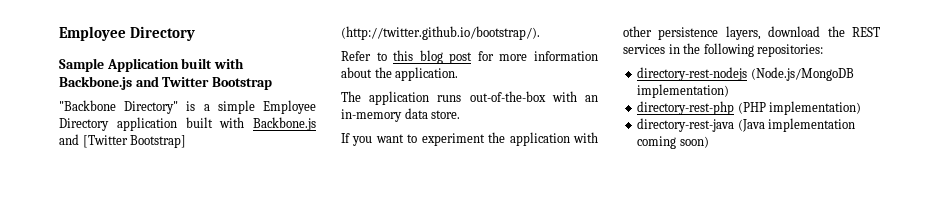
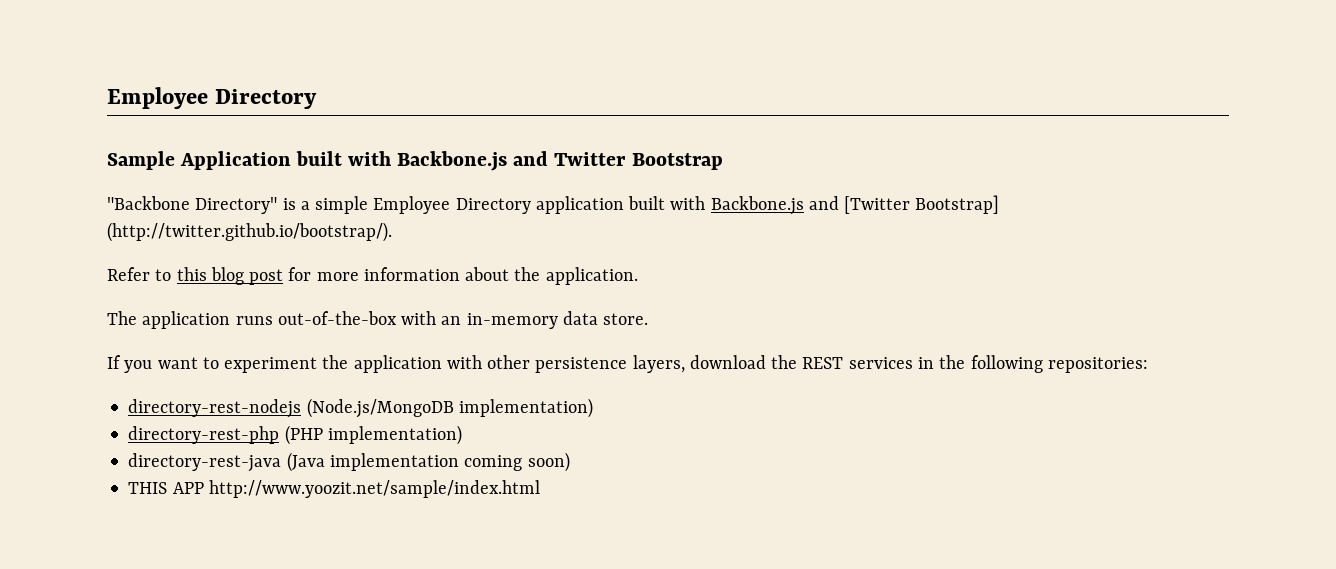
(709, 142) none -> [128,480,540,498] // THIS APP http://www.yoozit.net/sample/index.html

